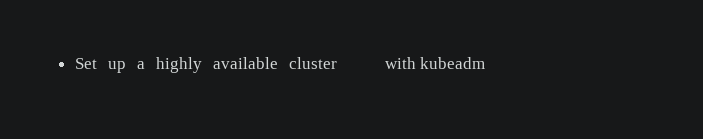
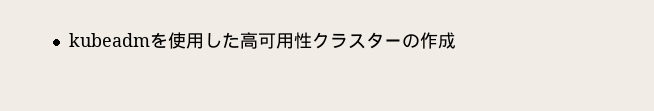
[74,57,486,73] Set up a highly available cluster with kubeadm -> [68,32,456,49] kubeadmを使用した高可用性クラスターの作成

